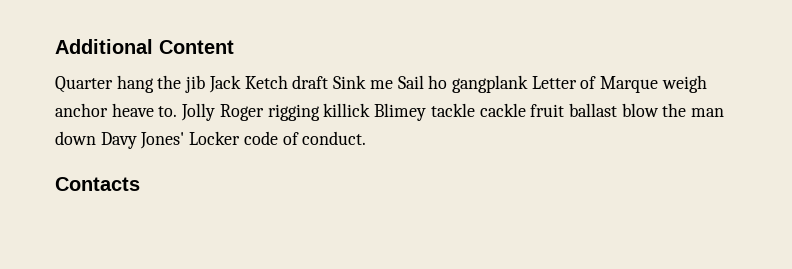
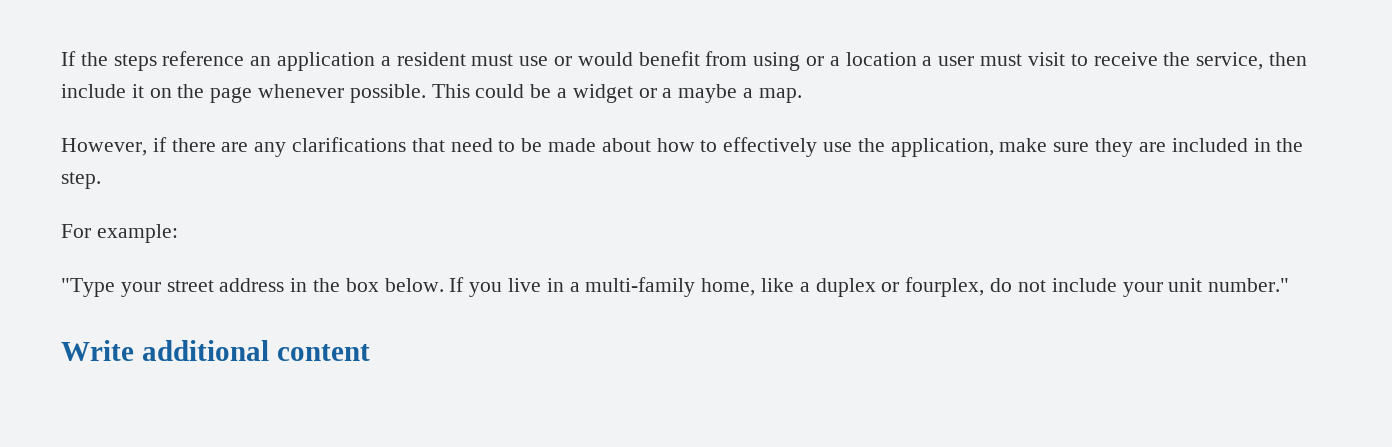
[55,39,234,54] [55,75,707,93] [55,103,725,121] [55,131,367,149] [55,177,140,191] Additional Content // Quarter hang the jib Jack Ketch draft Sink me Sail ho gangplank Letter of Marque weigh anchor heave to. Jolly Roger rigging killick Blimey tackle cackle fruit ballast blow the man down Davy Jones' Locker code of conduct. // Contacts -> [61,51,1307,71] [61,84,802,103] [61,137,1304,157] [61,172,101,189] [61,224,178,243] [61,277,1290,297] [61,340,370,361] If the steps reference an application a resident must use or would benefit from using or a location a user must visit to receive the service, then include it on the page whenever possible. This could be a widget or a maybe a map. // However, if there are any clarifications that need to be made about how to effectively use the application, make sure they are included in the step. // For example: // "Type your street address in the box below. If you live in a multi-family home, like a duplex or fourplex, do not include your unit number." // Write additional content

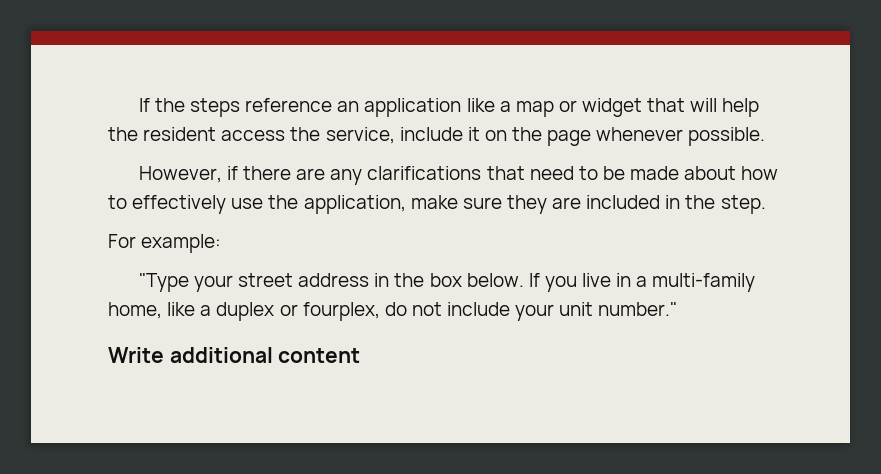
[380,51,1158,71] a resident must use or would benefit from using or a location a user must visit to receive -> [466,98,760,117] [108,127,286,141] like a map or widget that will help the resident access
[1268,52,1307,66] then -> (395, 135) none
[431,84,802,103] This could be a widget or a maybe a map. -> (766, 136) none

